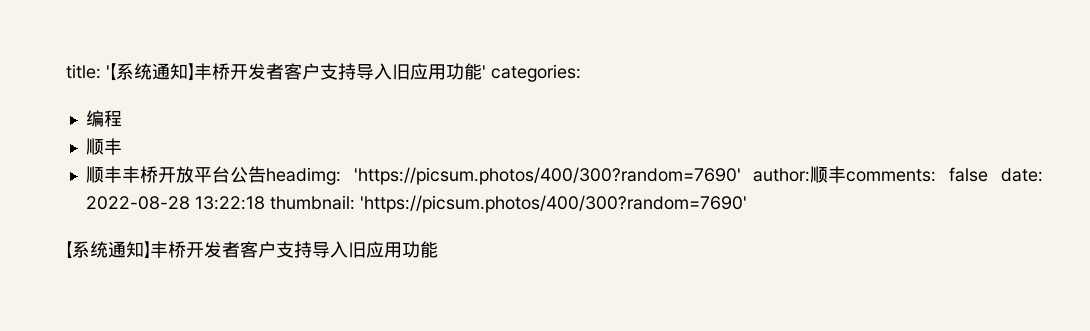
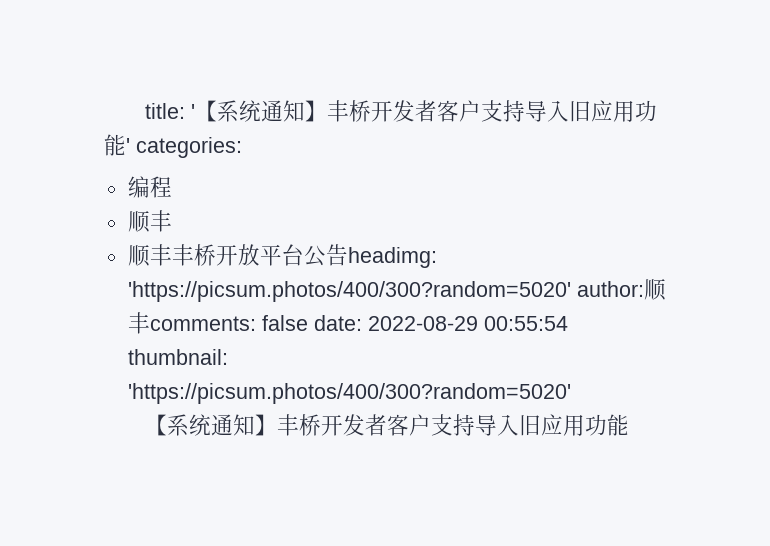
[353,167,741,185] 'https://picsum.photos/400/300?random=7690' -> [127,281,571,302] 'https://picsum.photos/400/300?random=5020'
[85,195,747,213] 2022-08-28 13:22:18 thumbnail: 'https://picsum.photos/400/300?random=7690' -> [367,316,568,331] [127,349,228,365] [127,383,571,404] 2022-08-29 00:55:54 thumbnail: 'https://picsum.photos/400/300?random=5020'

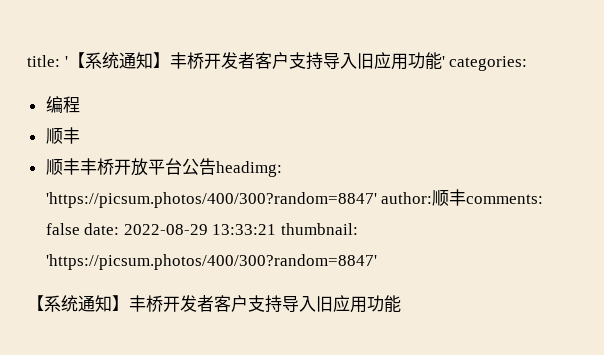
[127,281,571,302] 'https://picsum.photos/400/300?random=5020' -> [45,192,377,208] 'https://picsum.photos/400/300?random=8847'
[483,316,568,331] [127,349,228,365] [127,383,571,404] 00:55:54 thumbnail: 'https://picsum.photos/400/300?random=5020' -> [212,223,359,235] [45,254,377,270] 13:33:21 thumbnail: 'https://picsum.photos/400/300?random=8847'

